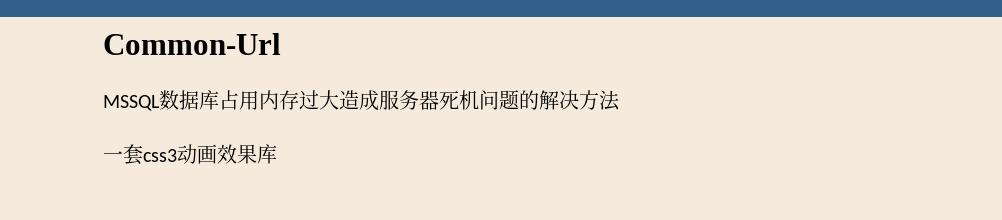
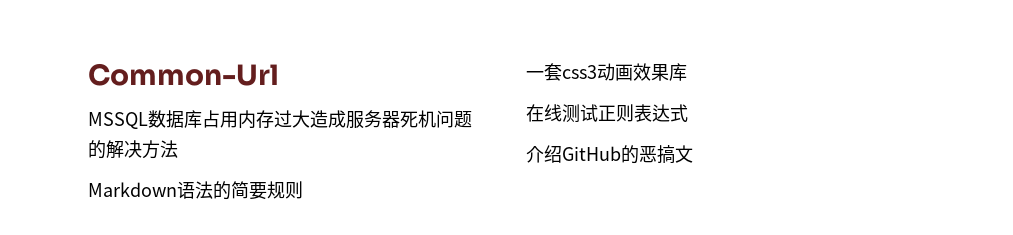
(620, 100) none -> [88,181,303,200] // Markdown语法的简要规则
(277, 154) none -> [526,104,688,123] [526,145,693,164] // 在线测试正则表达式 // 介绍GitHub的恶搞文

